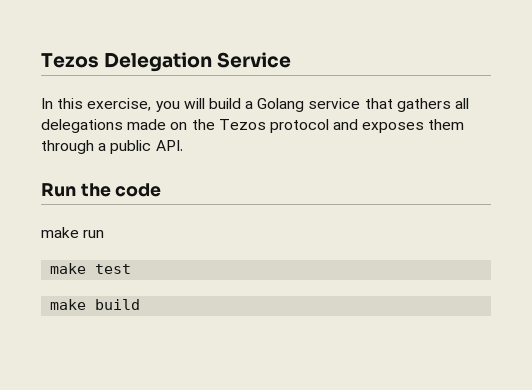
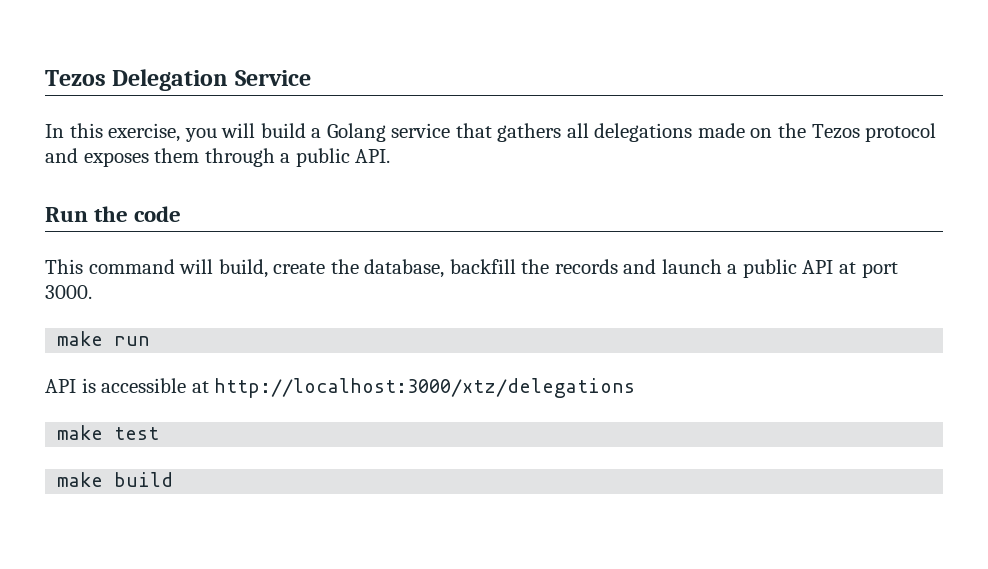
[41,227,105,238] make run -> [45,259,898,278] [45,285,92,299] [57,331,151,346] [45,378,636,398] This command will build, create the database, backfill the records and launch a public API at port 3000. // make run // API is accessible at http://localhost:3000/xtz/delegations

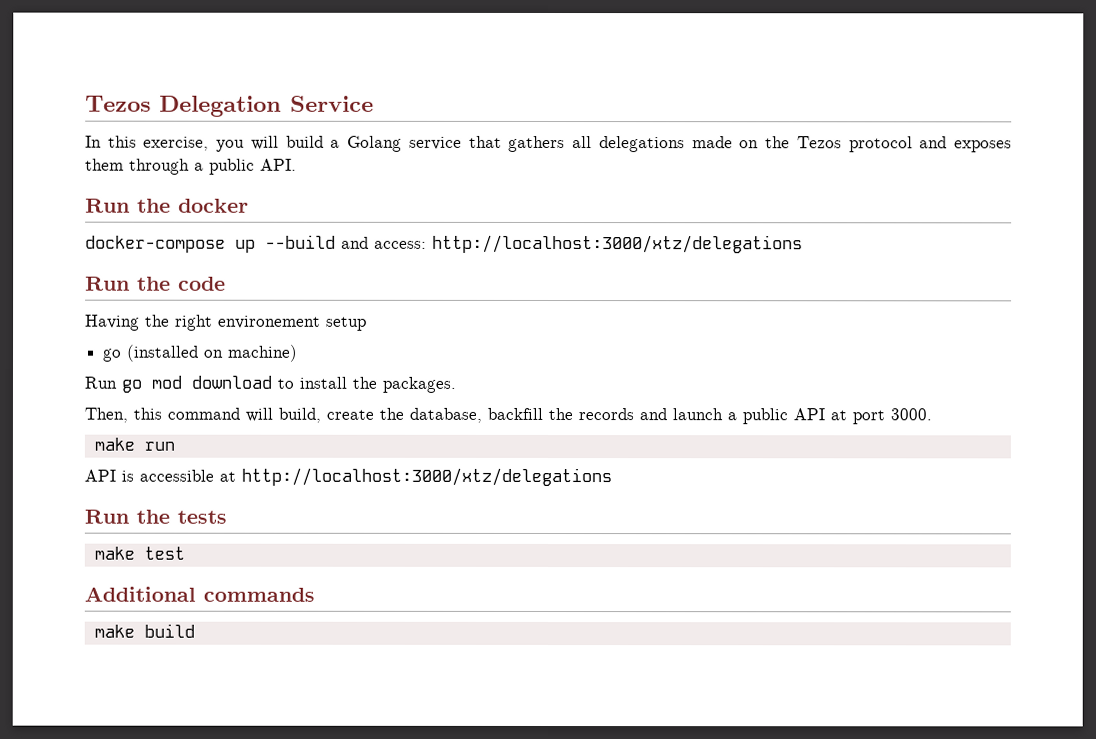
[134,206,182,222] [45,259,83,274] code // This -> [178,198,249,213] [85,234,803,254] [85,276,226,291] [85,314,367,331] [103,344,299,362] [84,375,456,393] [84,407,162,423] docker // docker-compose up --build and access: http://localhost:3000/xtz/delegations // Run the code // Having the right environement setup // go (installed on machine) // Run go mod download to install the packages. // Then, this
(636, 388) none -> [84,509,227,524] // Run the tests
(160, 433) none -> [84,586,315,602] // Additional commands

